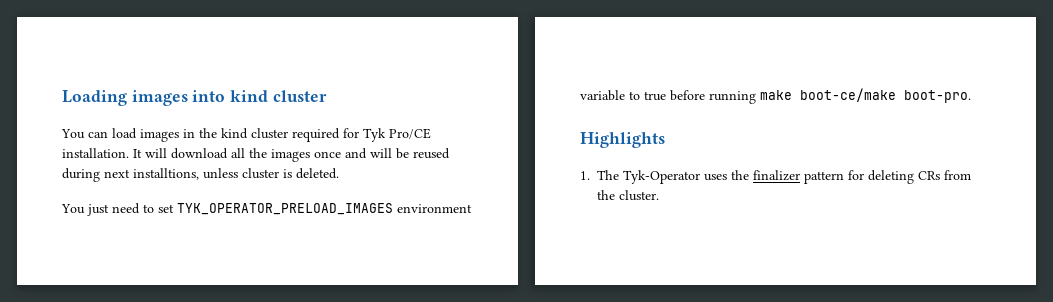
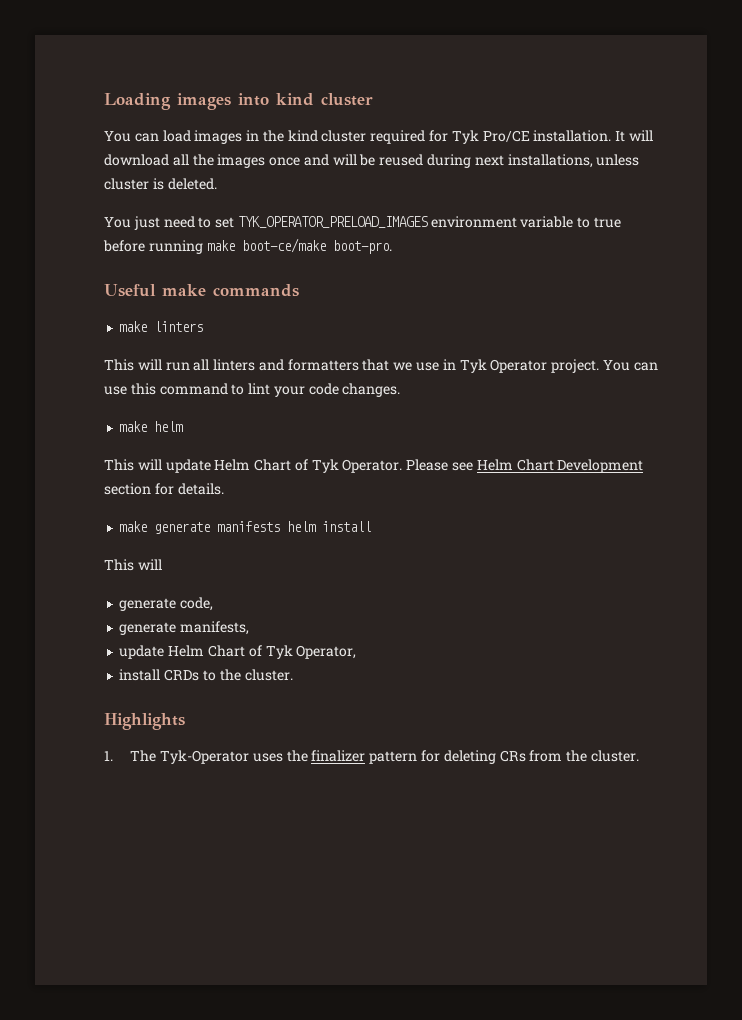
[133,168,199,180] installtions, -> [507,154,593,168] installations,
(971, 96) none -> [104,284,299,297] [119,321,204,332] [104,359,658,373] [104,383,401,397] [119,421,184,432] [104,459,644,473] [104,483,224,495] [119,521,372,534] [104,559,162,571] [119,597,214,611] [119,621,250,635] [119,645,357,659] [119,669,293,681] // Useful make commands // make linters // This will run all linters and formatters that we use in Tyk Operator project. You can use this command to lint your code changes. // make helm // This will update Helm Chart of Tyk Operator. Please see Helm Chart Development section for details. // make generate manifests helm install // This will // generate code, // generate manifests, // update Helm Chart of Tyk Operator, // install CRDs to the cluster.

